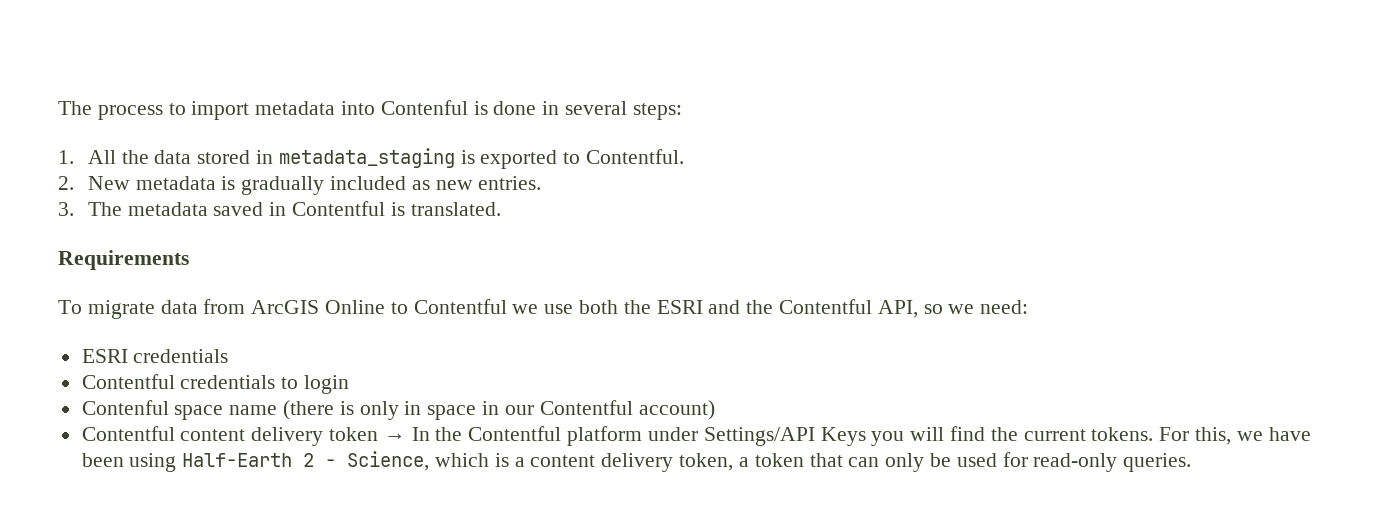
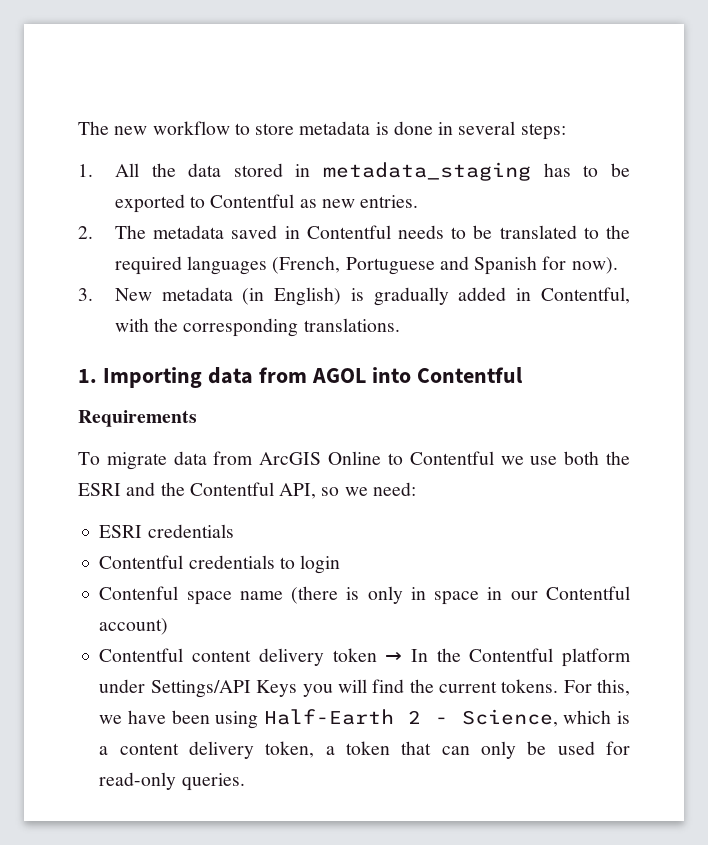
[58,100,468,120] The process to import metadata into Contenful -> [78,121,371,135] The new workflow to store metadata
[460,149,684,169] [58,176,406,195] is exported to Contentful. // 2. New metadata is gradually included -> [543,163,630,177] [114,194,295,213] has to be exported to Contentful
[58,202,74,216] 3. -> [78,226,93,239] 2.
[390,202,501,216] is translated. -> [397,225,630,239] [114,256,618,275] [78,287,630,306] [114,318,400,337] [78,367,523,388] needs to be translated to the required languages (French, Portuguese and Spanish for now). // 3. New metadata (in English) is gradually added in Contentful, with the corresponding translations. // 1. Importing data from AGOL into Contentful

